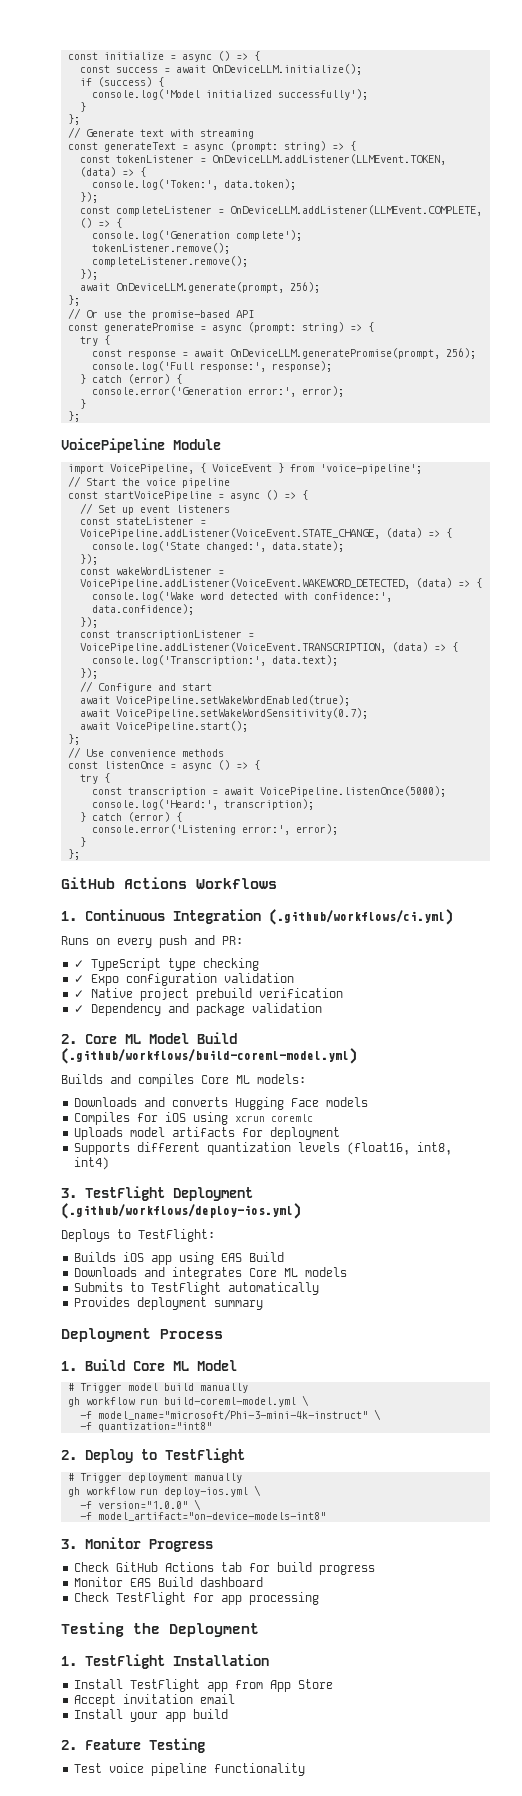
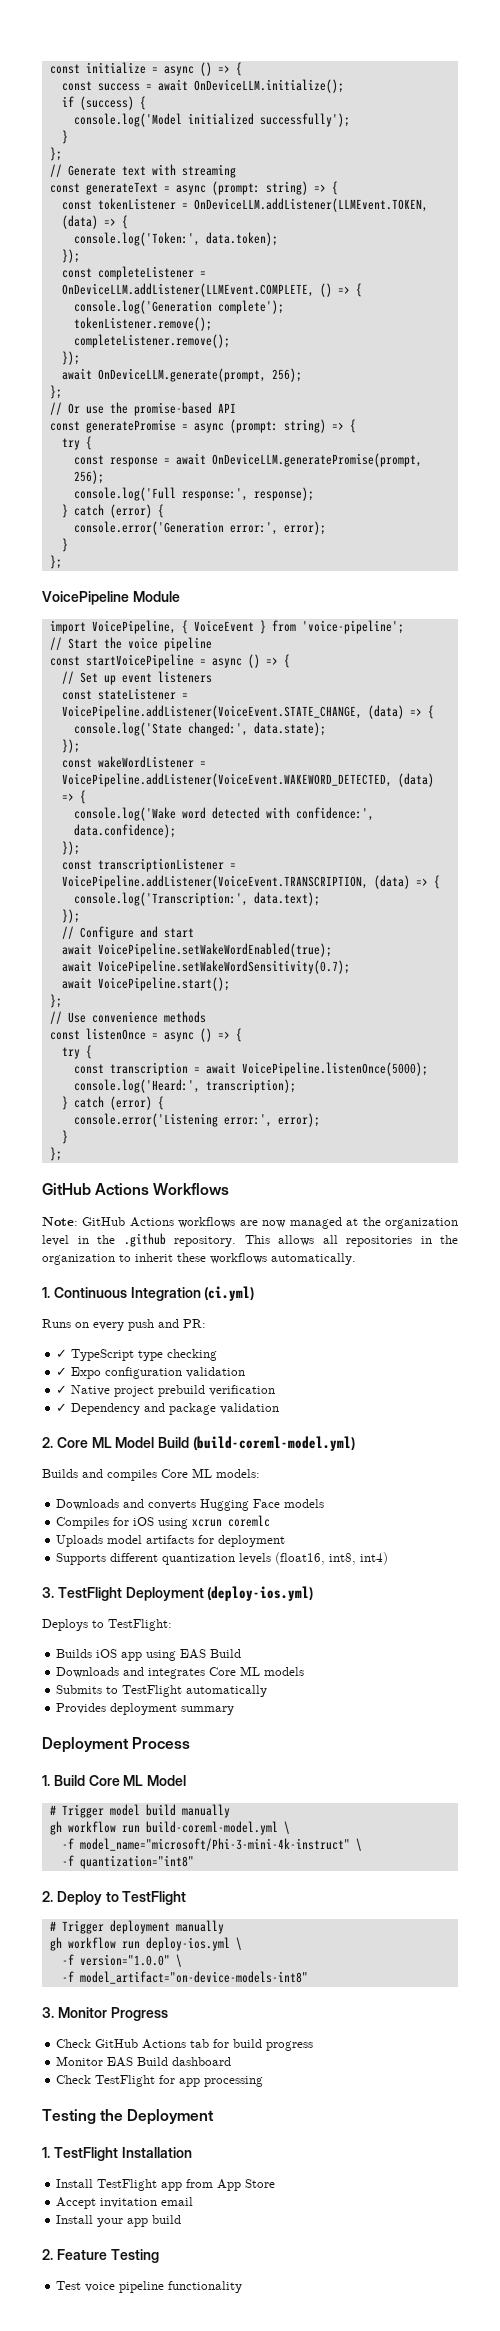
(277, 883) none -> [42,1217,459,1229] [42,1233,458,1247] [42,1253,356,1265] // Note: GitHub Actions workflows are now managed at the organization level in the .github repository. This allows all repositories in the organization to inherit these workflows automatically.
[269,909,453,925] (.github/workflows/ci.yml) -> [204,1286,255,1301] (ci.yml)
[61,1048,357,1064] (.github/workflows/build-coreml-model.yml) -> [192,1436,355,1451] (build-coreml-model.yml)
[61,1203,301,1219] (.github/workflows/deploy-ios.yml) -> [207,1586,314,1601] (deploy-ios.yml)

